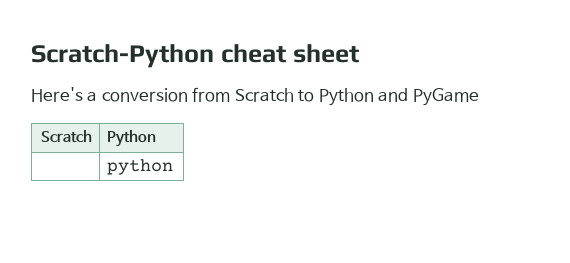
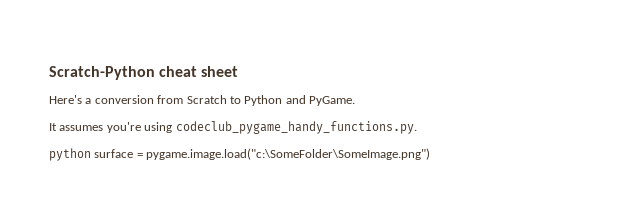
[412,88,479,106] [40,130,92,143] [107,130,157,147] [107,159,174,175] PyGame // Scratch | Python // | python -> [309,96,355,106] [49,121,417,134] [49,148,431,161] PyGame. // It assumes you're using codeclub_pygame_handy_functions.py. // python surface = pygame.image.load("c:\SomeFolder\SomeImage.png")

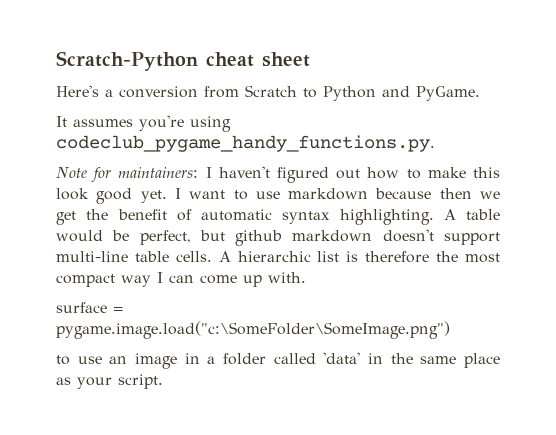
[49,148,431,161] python surface = pygame.image.load("c:\SomeFolder\SomeImage.png") -> [56,166,500,183] [56,188,501,204] [56,209,500,225] [56,229,500,246] [56,251,501,263] [56,272,306,287] [56,302,123,313] [56,321,450,339] [56,352,501,369] [56,374,163,389] Note for maintainers: I haven't figured out how to make this look good yet. I want to use markdown because then we get the benefit of automatic syntax highlighting. A table would be perfect, but github markdown doesn't support multi-line table cells. A hierarchic list is therefore the most compact way I can come up with. // surface = pygame.image.load("c:\SomeFolder\SomeImage.png") // to use an image in a folder called 'data' in the same place as your script.

